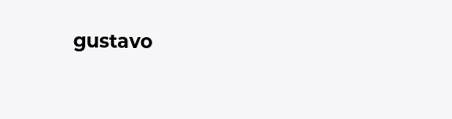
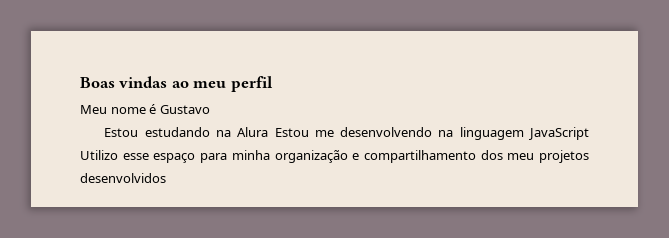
[73,34,153,53] gustavo -> [80,76,273,92] [80,104,210,114] [104,127,589,140] [80,150,589,163] [80,173,166,183] Boas vindas ao meu perfil // Meu nome é Gustavo // Estou estudando na Alura Estou me desenvolvendo na linguagem JavaScript Utilizo esse espaço para minha organização e compartilhamento dos meu projetos desenvolvidos

